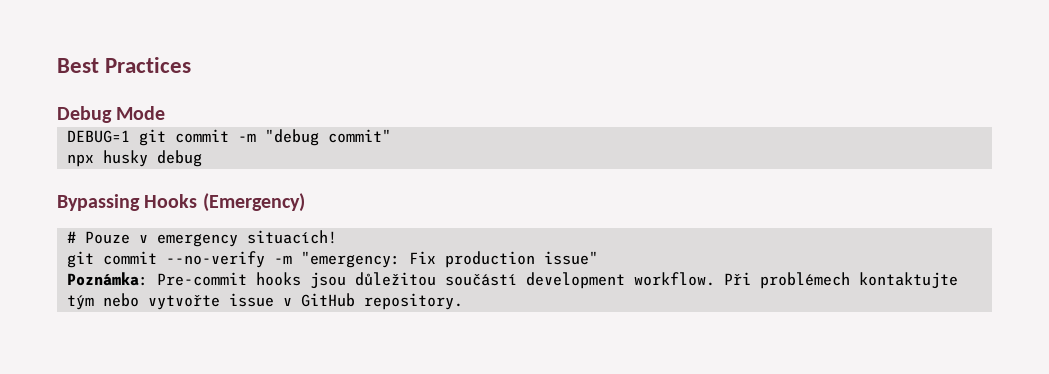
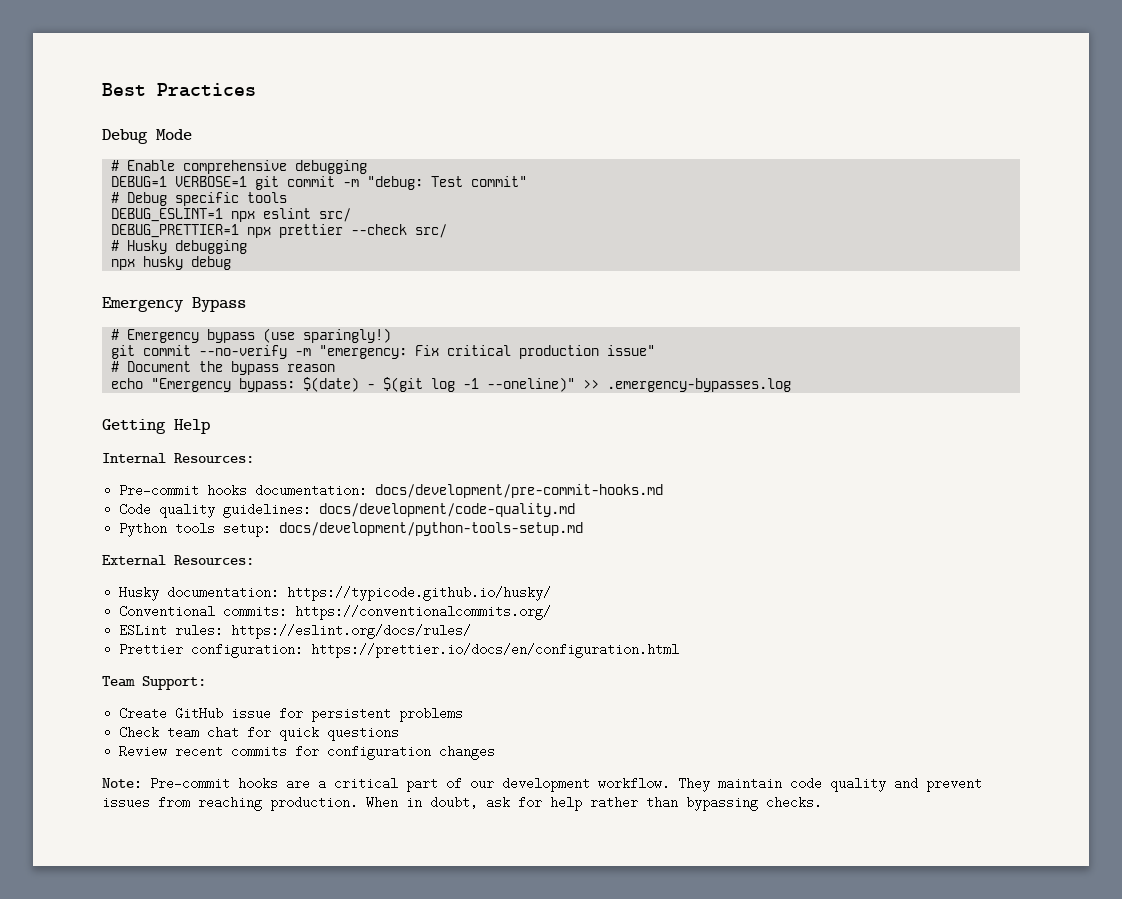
(166, 113) none -> [111,160,368,174] // # Enable comprehensive debugging
(130, 136) none -> [175,176,248,187] VERBOSE=1
[264,129,319,146] "debug -> [367,176,464,190] "debug: Test
[66,150,202,167] [57,193,305,212] [66,230,337,247] npx husky debug // Bypassing Hooks (Emergency) // # Pouze v emergency situacích! -> [111,192,288,206] [111,208,352,222] [111,224,448,238] [111,240,248,254] [111,256,232,270] [102,297,246,312] [111,328,392,343] # Debug specific tools // DEBUG_ESLINT=1 npx eslint src/ // DEBUG_PRETTIER=1 npx prettier --check src/ // # Husky debugging // npx husky debug // Emergency Bypass // # Emergency bypass (use sparingly!)
(436, 257) none -> [447,345,512,356] critical
[66,272,958,289] [66,293,463,310] Poznámka: Pre-commit hooks jsou důležitou součástí development workflow. Při problémech kontaktujte tým nebo vytvořte issue v GitHub repository. -> [111,361,336,375] [111,377,792,392] [102,419,210,434] [102,453,254,464] [119,484,664,498] [119,503,576,518] [119,522,584,537] [102,555,254,566] [119,586,552,601] [119,605,552,620] [119,624,472,639] [119,643,680,658] [102,676,206,690] [119,707,464,722] [119,726,400,741] [119,745,496,760] [102,777,982,792] [102,796,822,811] # Document the bypass reason // echo "Emergency bypass: $(date) - $(git log -1 --oneline)" >> .emergency-bypasses.log // Getting Help // Internal Resources: // Pre-commit hooks documentation: docs/development/pre-commit-hooks.md // Code quality guidelines: docs/development/code-quality.md // Python tools setup: docs/development/python-tools-setup.md // External Resources: // Husky documentation: https://typicode.github.io/husky/ // Conventional commits: https://conventionalcommits.org/ // ESLint rules: https://eslint.org/docs/rules/ // Prettier configuration: https://prettier.io/docs/en/configuration.html // Team Support: // Create GitHub issue for persistent problems // Check team chat for quick questions // Review recent commits for configuration changes // Note: Pre-commit hooks are a critical part of our development workflow. They maintain code quality and prevent issues from reaching production. When in doubt, ask for help rather than bypassing checks.

